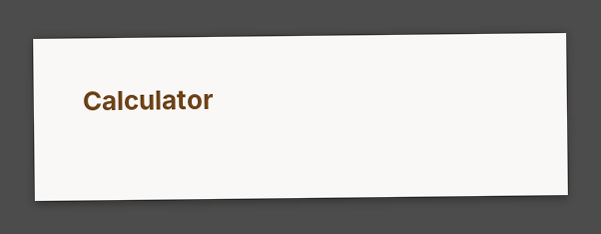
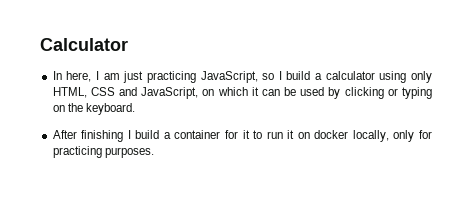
(214, 100) none -> [52,71,432,83] [52,87,432,99] [52,103,135,115] [52,130,433,142] [52,146,154,158] // In here, I am just practicing JavaScript, so I build a calculator using only HTML, CSS and JavaScript, on which it can be used by clicking or typing on the keyboard. // After finishing I build a container for it to run it on docker locally, only for practicing purposes.

